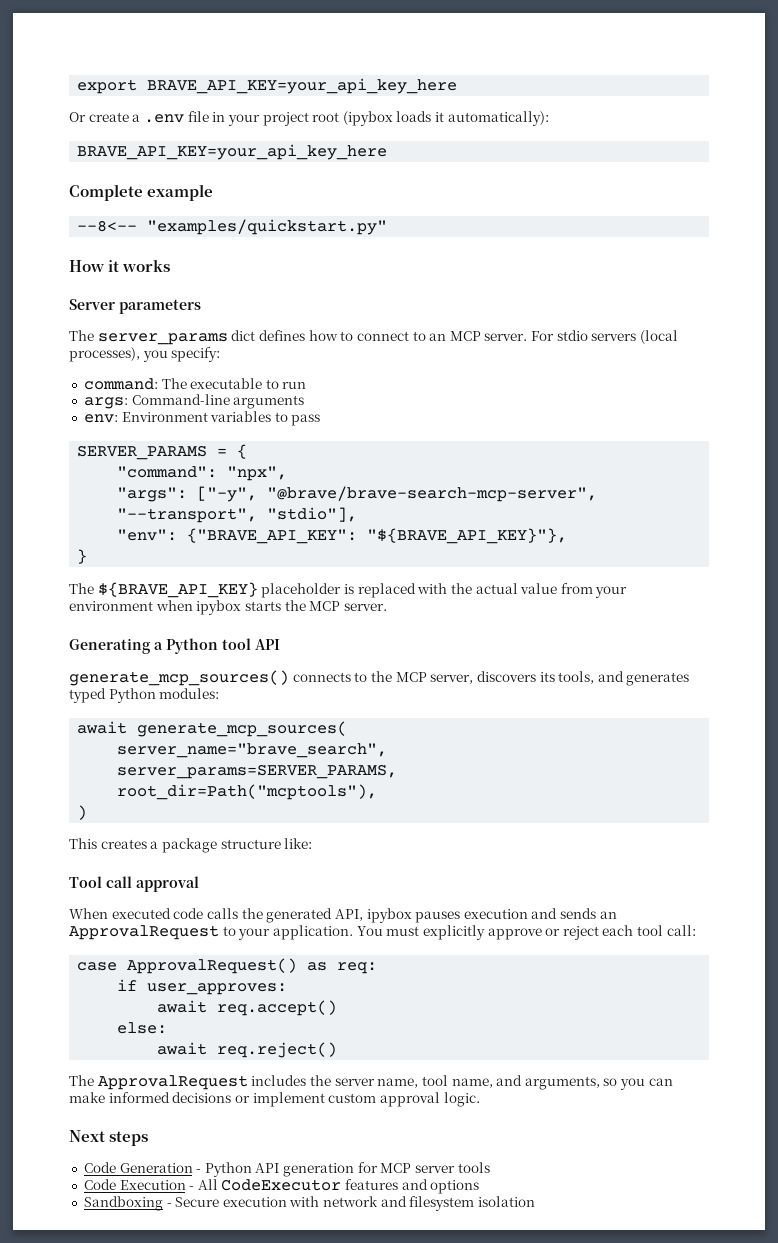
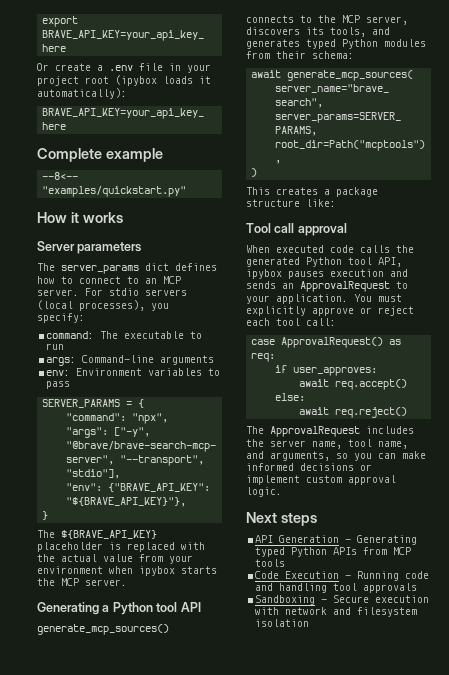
[159,688,220,699] modules: -> [384,39,426,47] [246,51,354,59] modules from their schema:
(333, 915) none -> [306,257,372,267] Python tool
[83,1162,116,1173] Code -> [255,535,274,543] API
[204,1162,490,1177] [83,1179,480,1194] Python API generation for MCP server tools // Code Execution - All CodeExecutor features and options -> [357,535,418,545] [255,547,412,557] [255,559,286,567] [255,571,430,581] [255,583,418,593] Generating typed Python APIs from MCP tools // Code Execution - Running code and handling tool approvals

